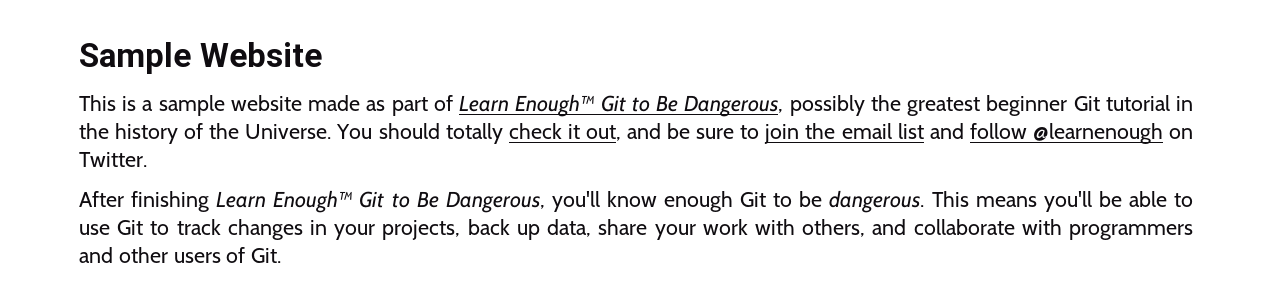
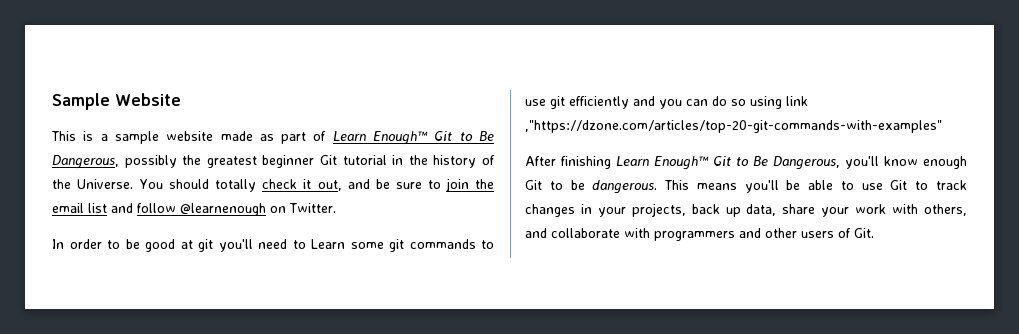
(147, 159) none -> [52,239,494,252] [525,96,808,109] [525,120,942,133] // In order to be good at git you'll need to Learn some git commands to use git efficiently and you can do so using link ,"https://dzone.com/articles/top-20-git-commands-with-examples"

